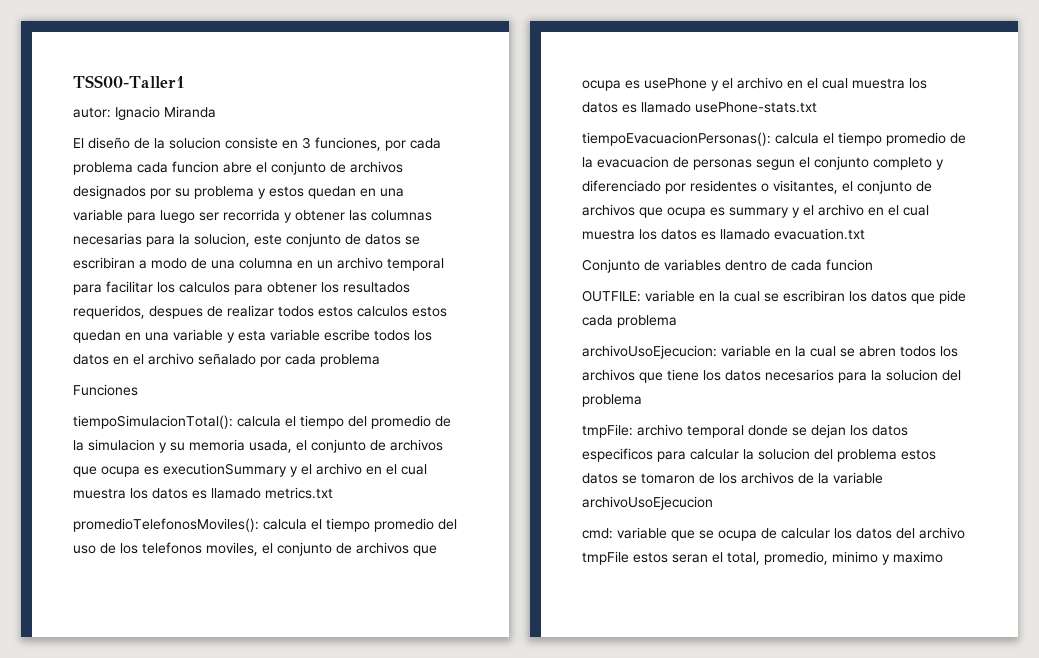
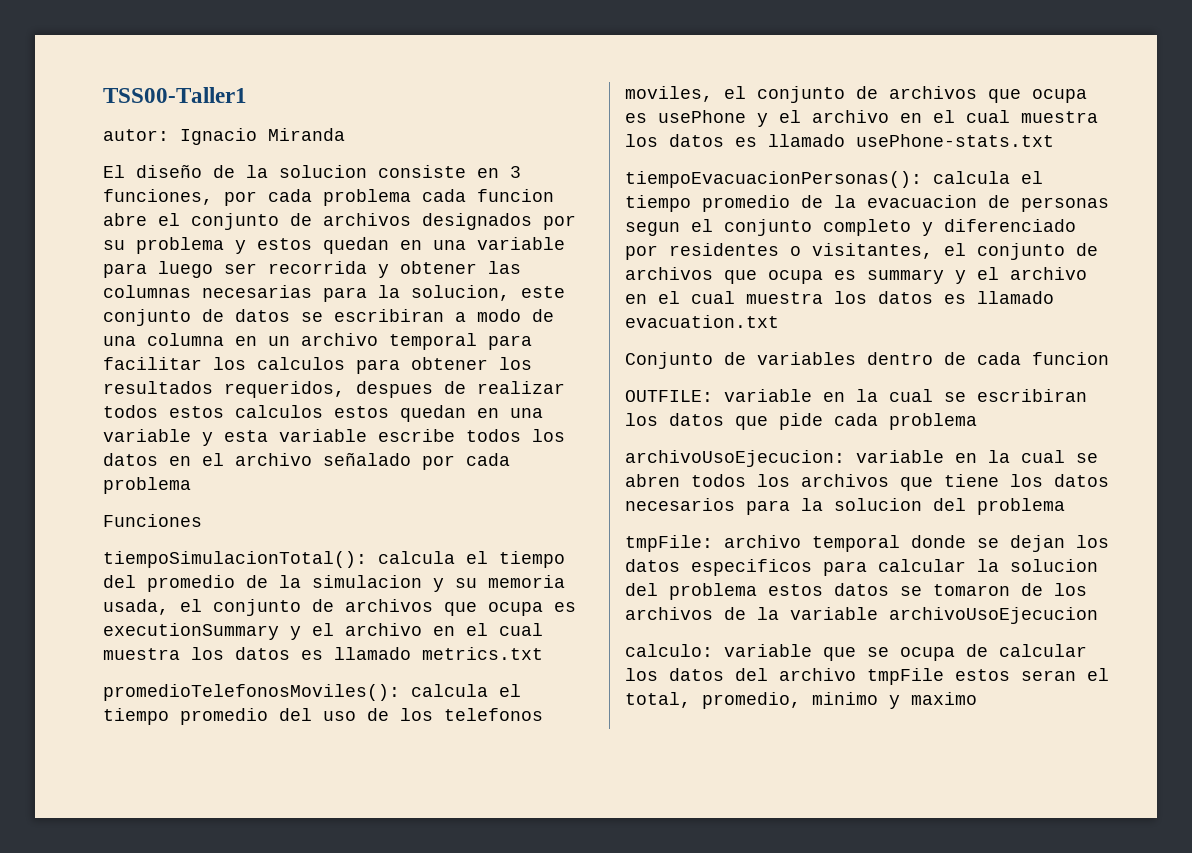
[582,528,613,539] cmd: -> [625,644,713,657] calculo:

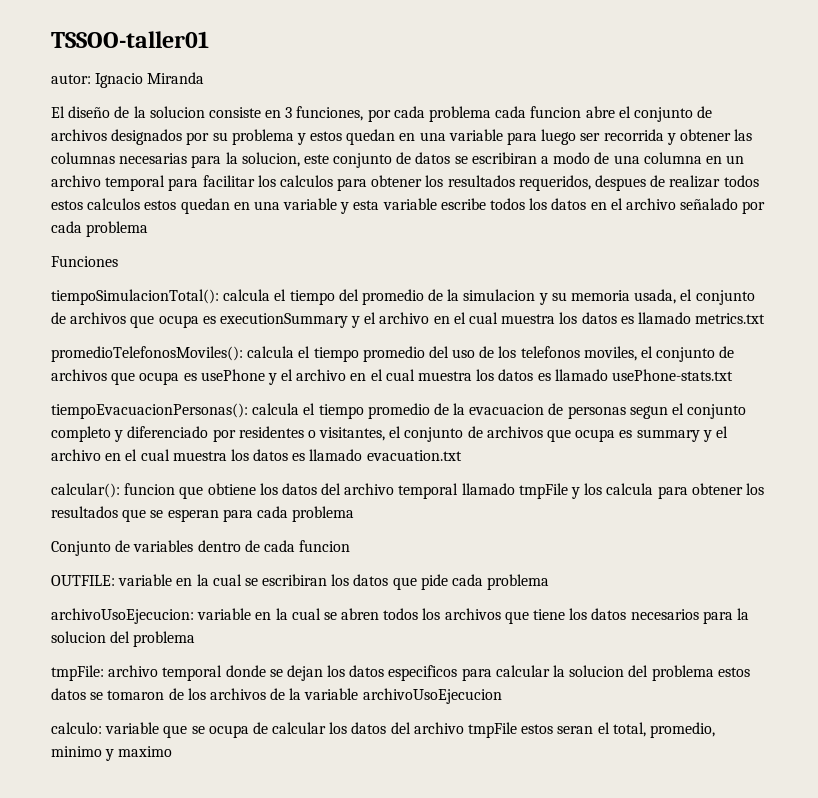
[103,87,247,103] TSS00-Taller1 -> [51,31,209,48] TSSOO-taller01
(779, 321) none -> [51,483,764,499] [51,506,355,522] // calcular(): funcion que obtiene los datos del archivo temporal llamado tmpFile y los calcula para obtener los resultados que se esperan para cada problema

